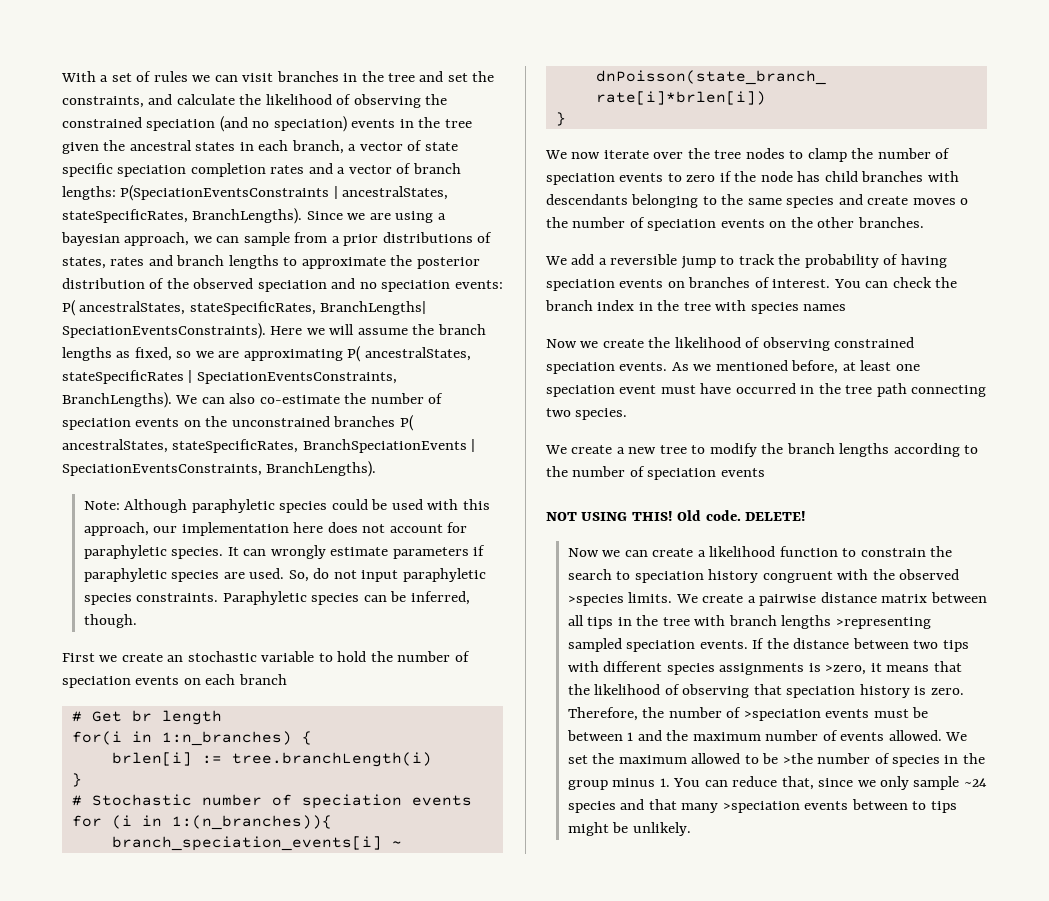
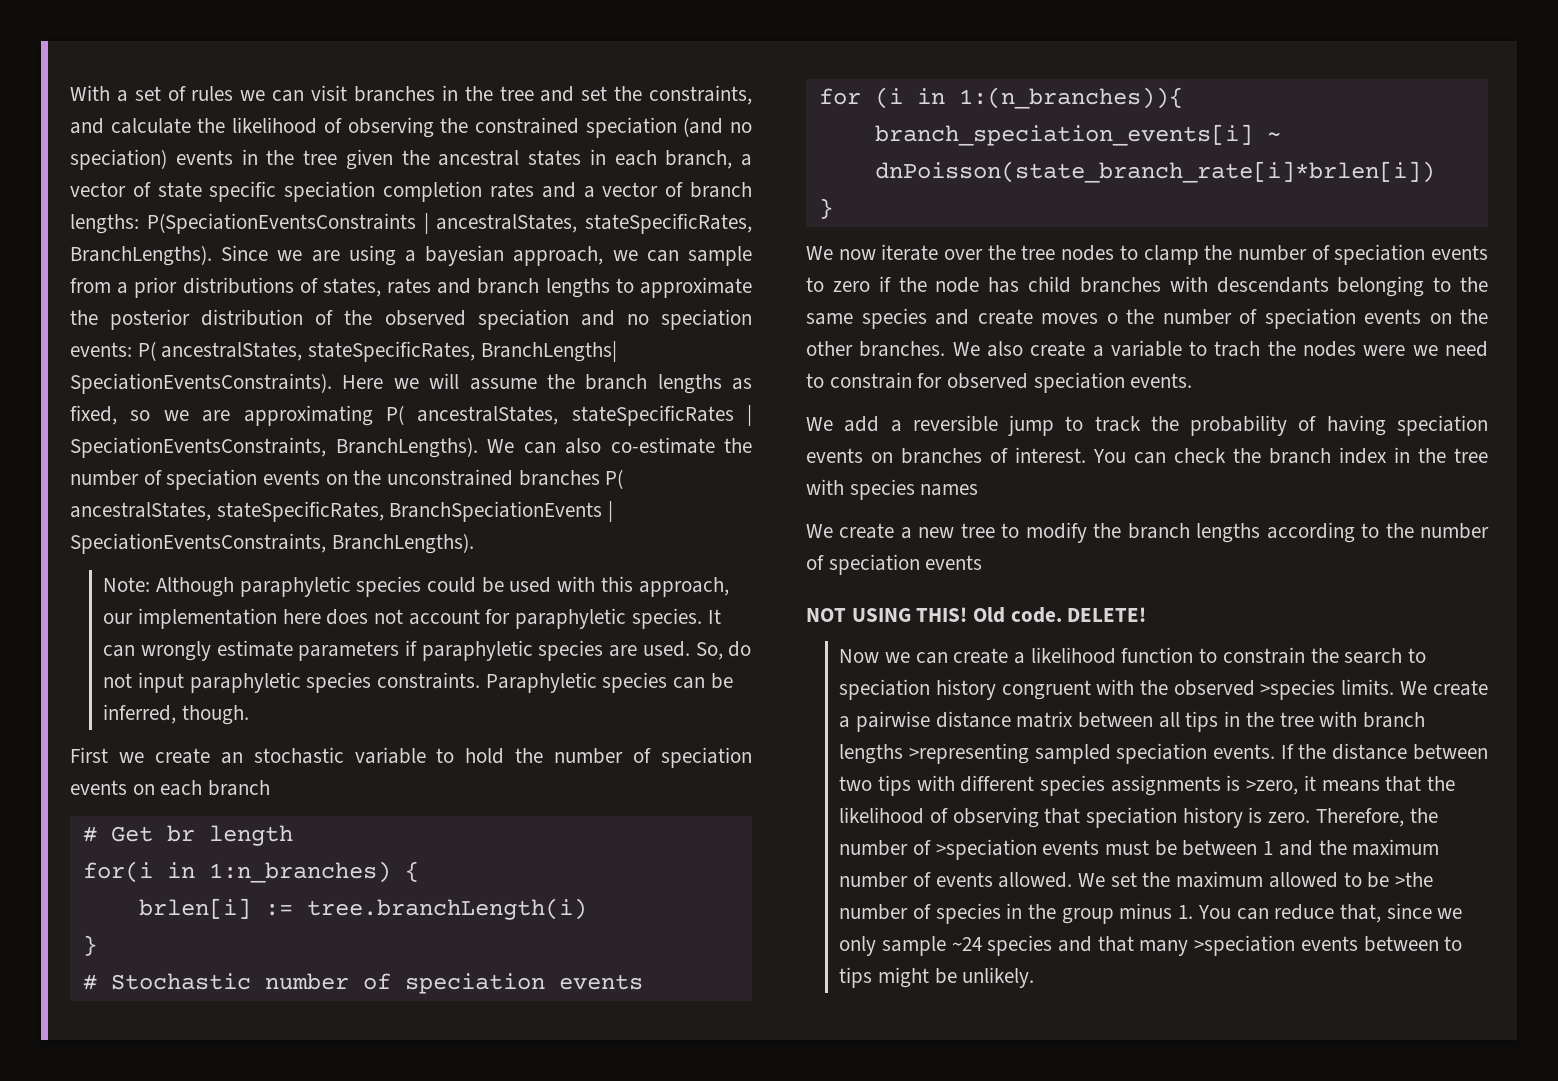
(924, 222) none -> [952,340,1488,357] [806,372,1193,393] We also create a variable to trach the nodes were we need to constrain for observed speciation events.
[546,337,915,351] [546,360,920,374] [546,383,987,397] [546,408,628,420] // Now we create the likelihood of observing constrained speciation events. As we mentioned before, at least one speciation event must have occurred in the tree path connecting two species. -> (979, 490) none

